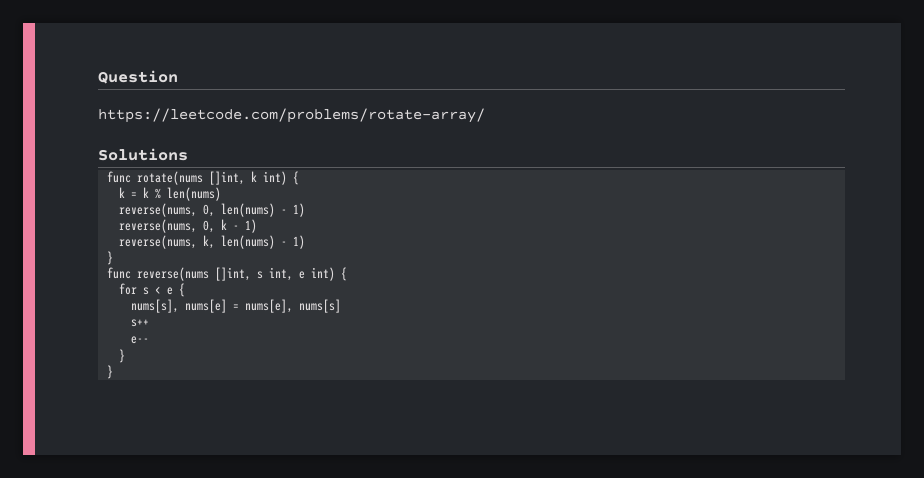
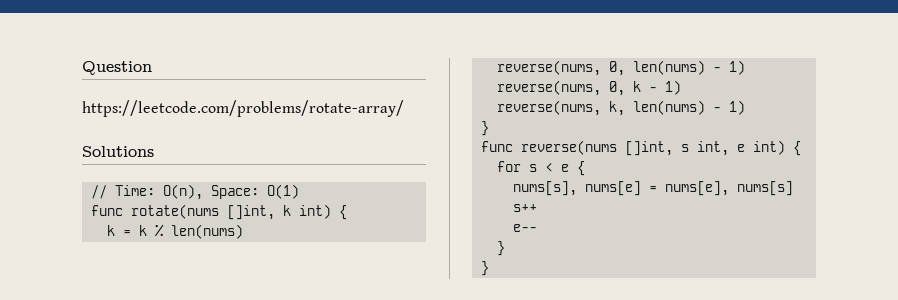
(188, 154) none -> [91,184,300,200] // // Time: O(n), Space: O(1)

